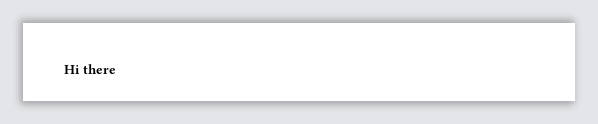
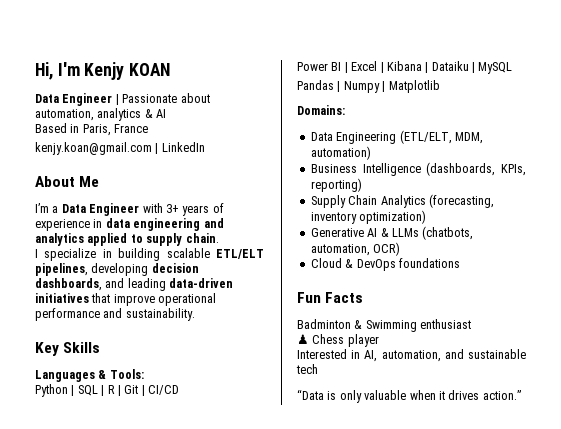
[64,64,116,74] Hi there -> [35,62,171,80] [35,93,210,106] [35,108,167,121] [35,123,149,136] [35,142,205,155] [35,176,100,187] [35,203,224,216] [35,218,224,231] [35,233,219,246] [35,248,264,261] [35,263,199,276] [35,278,234,291] [35,293,217,306] [35,308,195,321] [35,342,101,356] [35,369,144,382] [35,384,179,397] [297,61,513,74] [297,80,440,93] [297,105,345,115] [310,130,483,144] [310,146,371,160] [310,162,526,176] [310,178,362,192] [310,194,494,208] [310,210,427,224] [310,226,474,240] [310,242,401,256] [310,258,460,271] [297,292,364,303] [297,319,472,332] [297,334,379,347] [297,349,526,362] [296,364,318,374] [297,389,521,403] Hi, I'm Kenjy KOAN // Data Engineer | Passionate about automation, analytics & AI // Based in Paris, France // kenjy.koan@gmail.com | LinkedIn // About Me // I’m a Data Engineer with 3+ years of experience in data engineering and analytics applied to supply chain. // I specialize in building scalable ETL/ELT pipelines, developing decision dashboards, and leading data-driven initiatives that improve operational performance and sustainability. // Key Skills // Languages & Tools: // Python | SQL | R | Git | CI/CD // Power BI | Excel | Kibana | Dataiku | MySQL // Pandas | Numpy | Matplotlib // Domains: // Data Engineering (ETL/ELT, MDM, automation) // Business Intelligence (dashboards, KPIs, reporting) // Supply Chain Analytics (forecasting, inventory optimization) // Generative AI & LLMs (chatbots, automation, OCR) // Cloud & DevOps foundations // Fun Facts // Badminton & Swimming enthusiast // ♟ Chess player // Interested in AI, automation, and sustainable tech // “Data is only valuable when it drives action.”

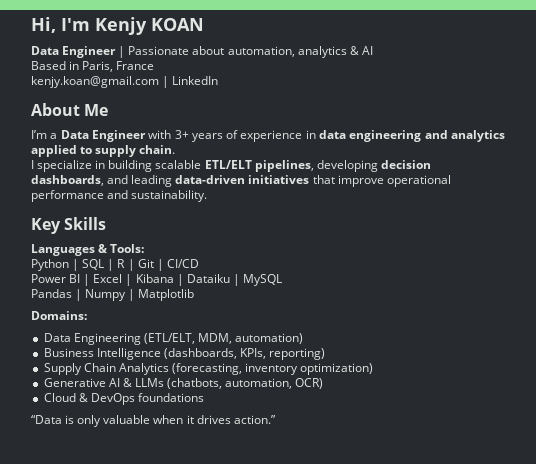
[297,292,364,303] [297,319,472,332] [297,334,379,347] [297,349,526,362] [296,364,318,374] // Fun Facts // Badminton & Swimming enthusiast // ♟ Chess player // Interested in AI, automation, and sustainable tech -> (204, 397) none

